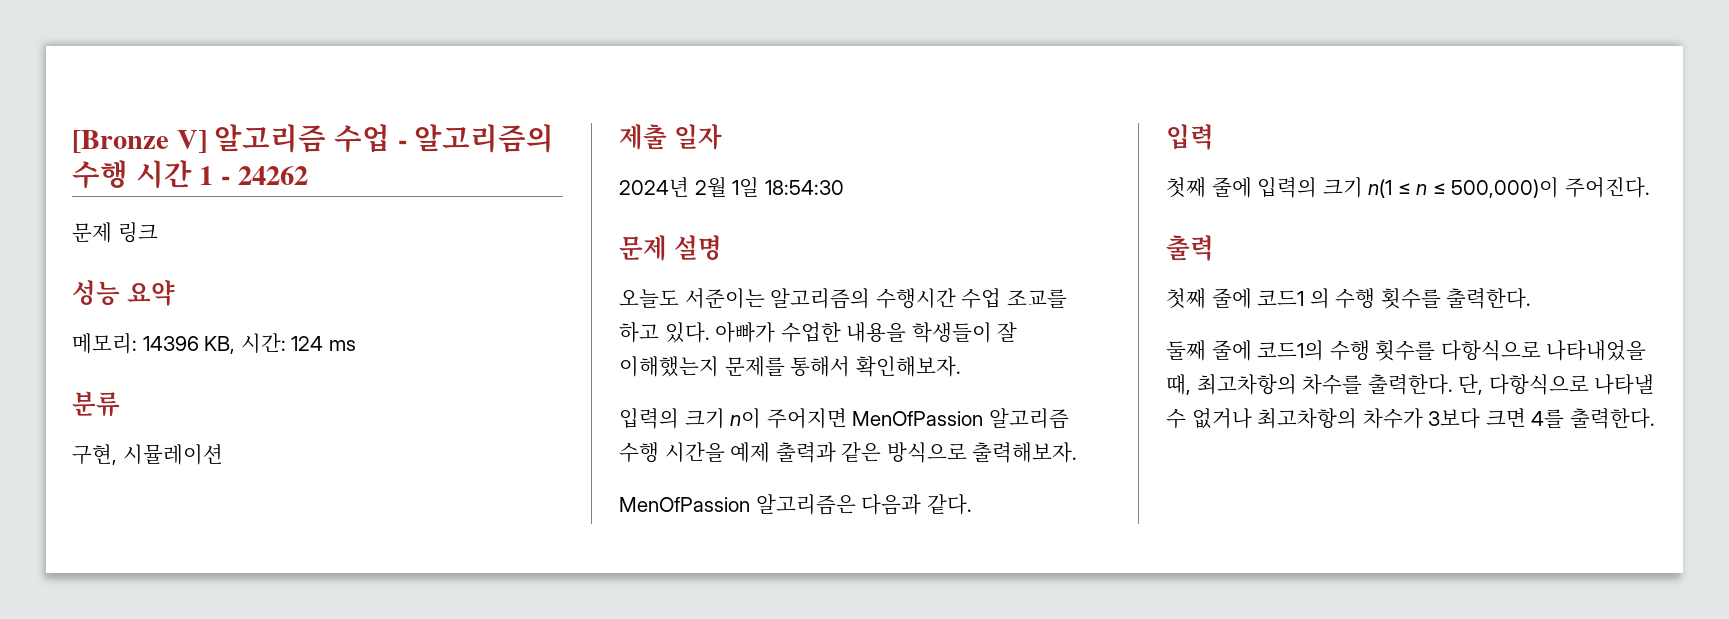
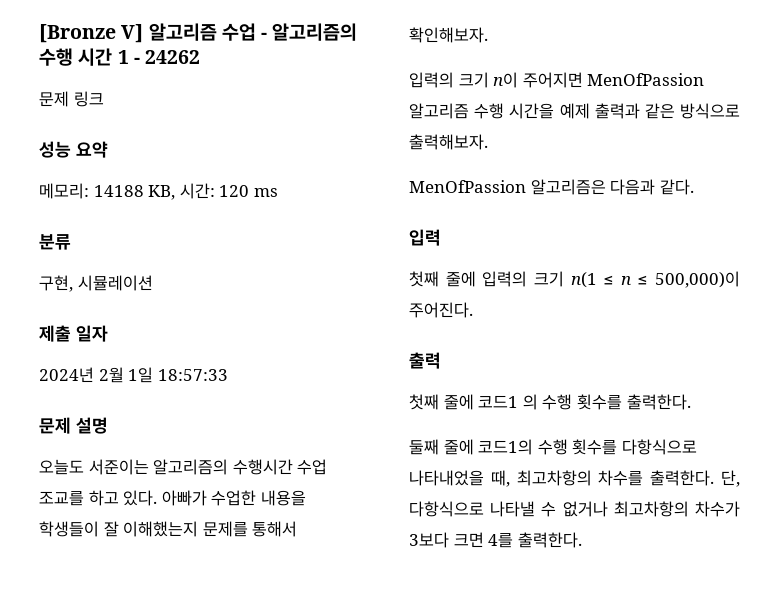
[142,336,199,351] 14396 -> [93,185,144,197] 14188
[291,336,324,351] 124 -> [219,185,250,197] 120
[764,180,844,195] 18:54:30 -> [157,369,228,381] 18:57:33

